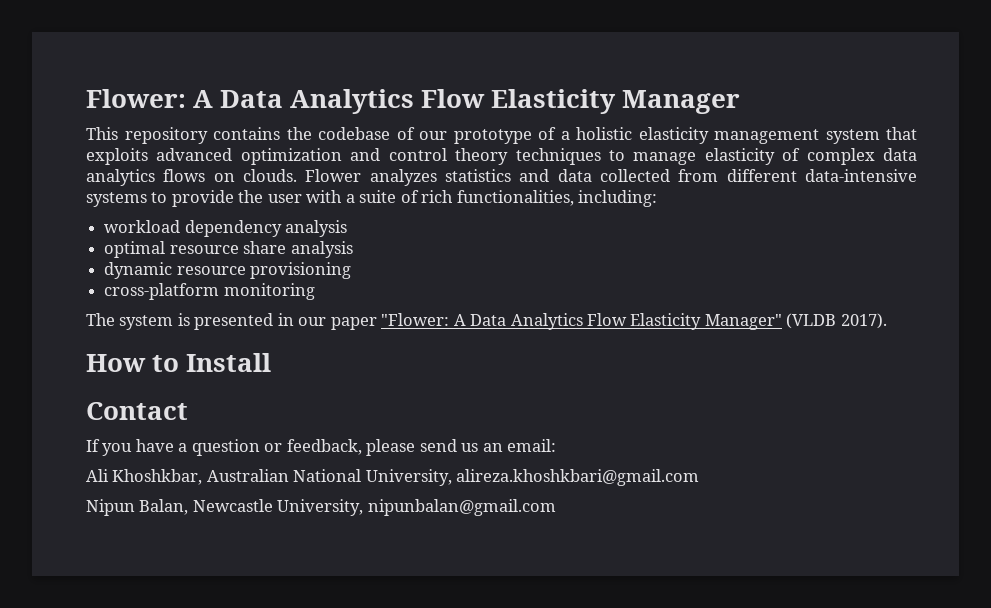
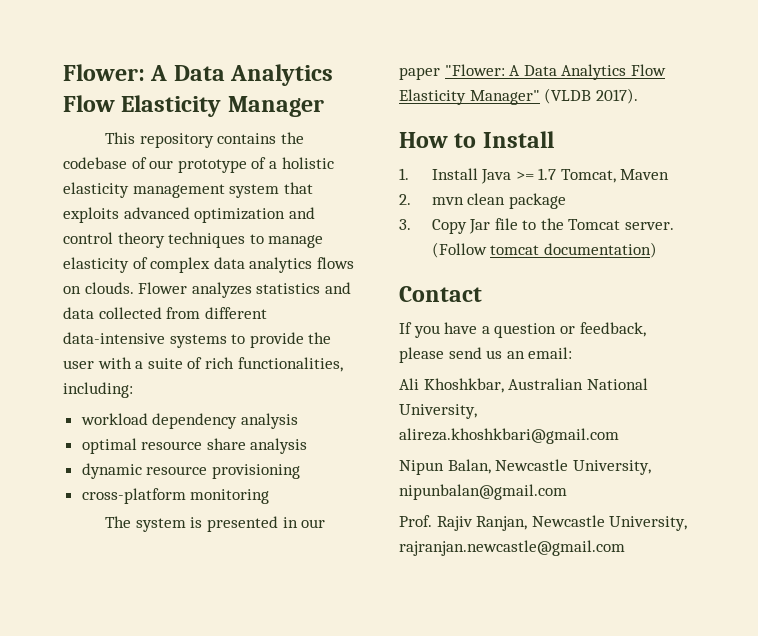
(272, 362) none -> [399,168,670,184] [399,193,566,209] [399,218,675,234] [431,242,657,258] // 1. Install Java >= 1.7 Tomcat, Maven // 2. mvn clean package // 3. Copy Jar file to the Tomcat server. (Follow tomcat documentation)
(556, 507) none -> [399,515,688,531] [399,540,625,556] // Prof. Rajiv Ranjan, Newcastle University, rajranjan.newcastle@gmail.com

